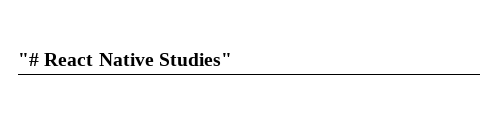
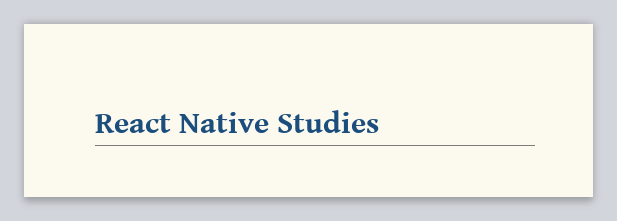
[18,53,39,66] "# -> (95, 123) none
[158,53,232,66] Studies" -> [277,110,380,133] Studies

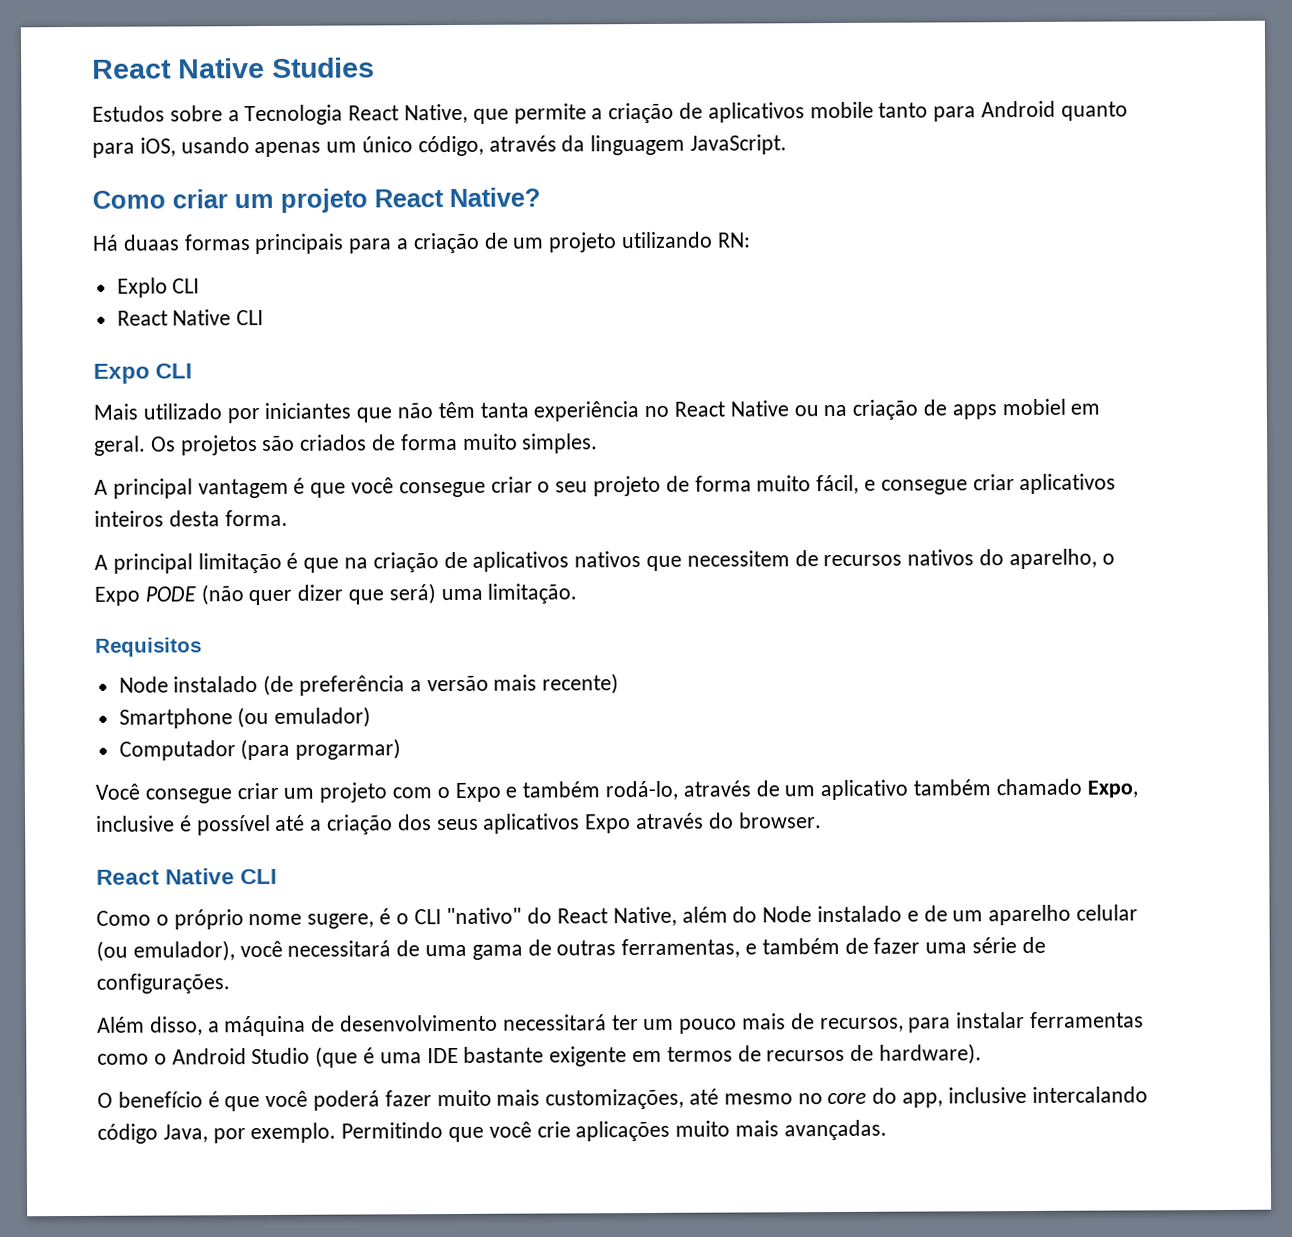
(380, 121) none -> [92,100,1128,126] [92,134,788,158] [92,187,541,213] [92,231,751,255] [116,277,201,298] [116,309,265,326] [93,363,193,384] [93,398,1101,424] [94,433,599,456] [94,473,1117,499] [94,509,288,527] [94,548,1115,574] [94,583,578,606] [95,637,202,657] [118,673,620,697] [118,706,372,729] [118,738,402,761] [95,778,1138,804] [96,812,822,836] [96,868,278,885] [96,904,1139,930] [96,936,1046,962] [96,973,230,994] [97,1011,1145,1037] [97,1043,983,1068] [97,1086,1148,1112] [97,1119,887,1144] // Estudos sobre a Tecnologia React Native, que permite a criação de aplicativos mobile tanto para Android quanto para iOS, usando apenas um único código, através da linguagem JavaScript. // Como criar um projeto React Native? // Há duaas formas principais para a criação de um projeto utilizando RN: // Explo CLI // React Native CLI // Expo CLI // Mais utilizado por iniciantes que não têm tanta experiência no React Native ou na criação de apps mobiel em geral. Os projetos são criados de forma muito simples. // A principal vantagem é que você consegue criar o seu projeto de forma muito fácil, e consegue criar aplicativos inteiros desta forma. // A principal limitação é que na criação de aplicativos nativos que necessitem de recursos nativos do aparelho, o Expo PODE (não quer dizer que será) uma limitação. // Requisitos // Node instalado (de preferência a versão mais recente) // Smartphone (ou emulador) // Computador (para progarmar) // Você consegue criar um projeto com o Expo e também rodá-lo, através de um aplicativo também chamado Expo, inclusive é possível até a criação dos seus aplicativos Expo através do browser. // React Native CLI // Como o próprio nome sugere, é o CLI "nativo" do React Native, além do Node instalado e de um aparelho celular (ou emulador), você necessitará de uma gama de outras ferramentas, e também de fazer uma série de configurações. // Além disso, a máquina de desenvolvimento necessitará ter um pouco mais de recursos, para instalar ferramentas como o Android Studio (que é uma IDE bastante exigente em termos de recursos de hardware). // O benefício é que você poderá fazer muito mais customizações, até mesmo no core do app, inclusive intercalando código Java, por exemplo. Permitindo que você crie aplicações muito mais avançadas.

